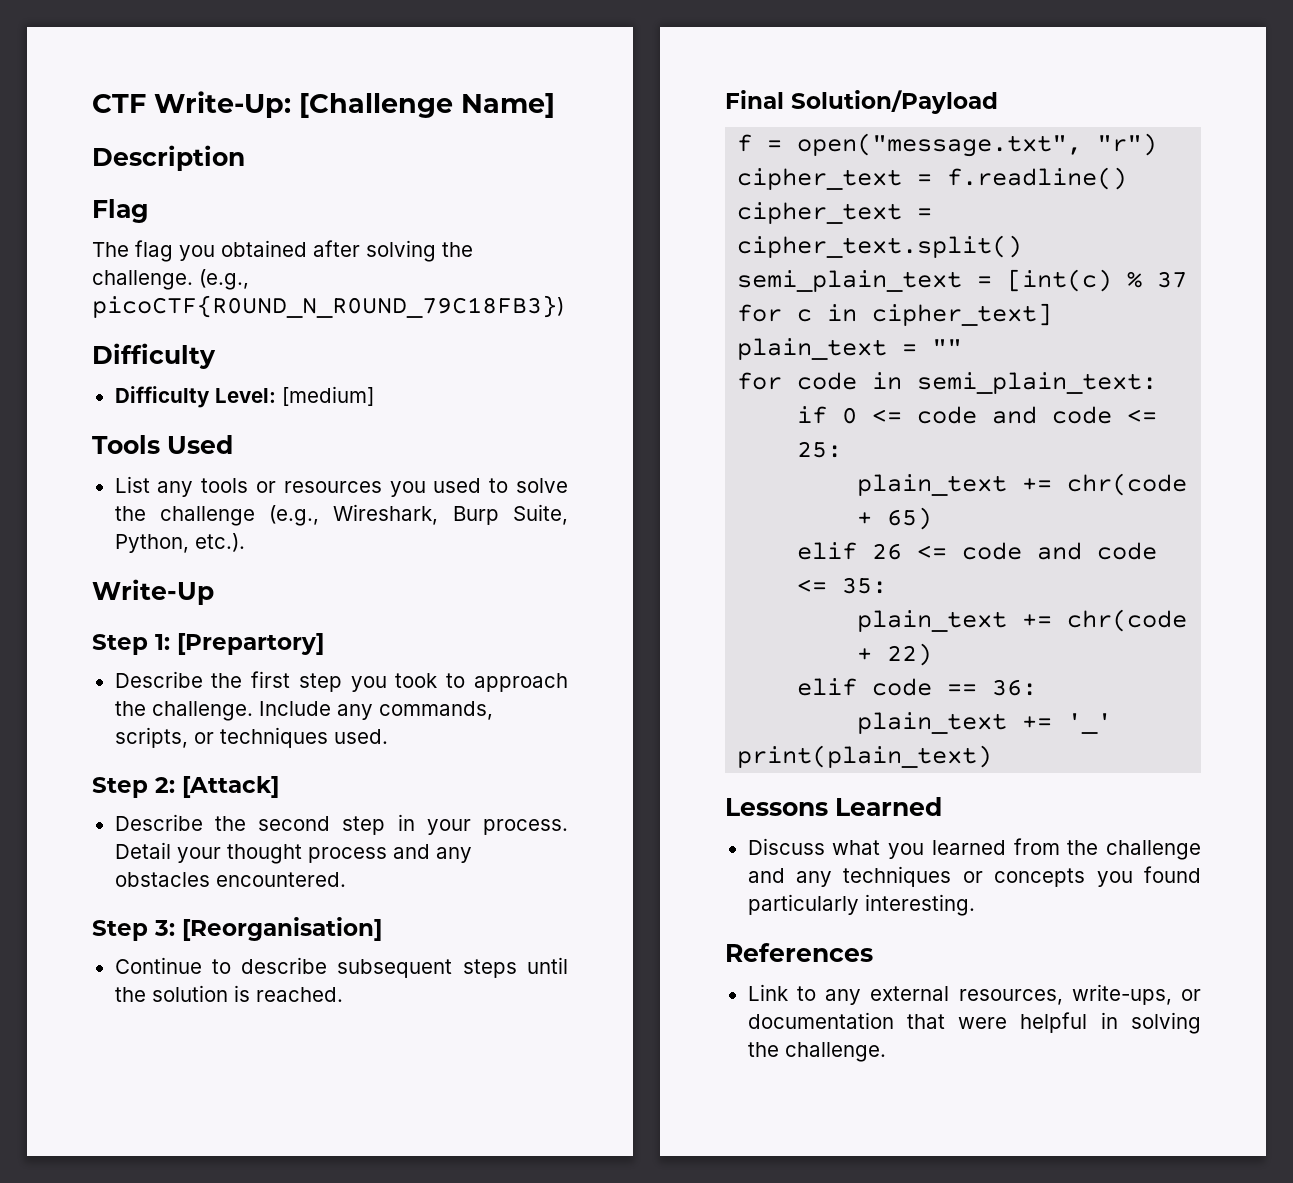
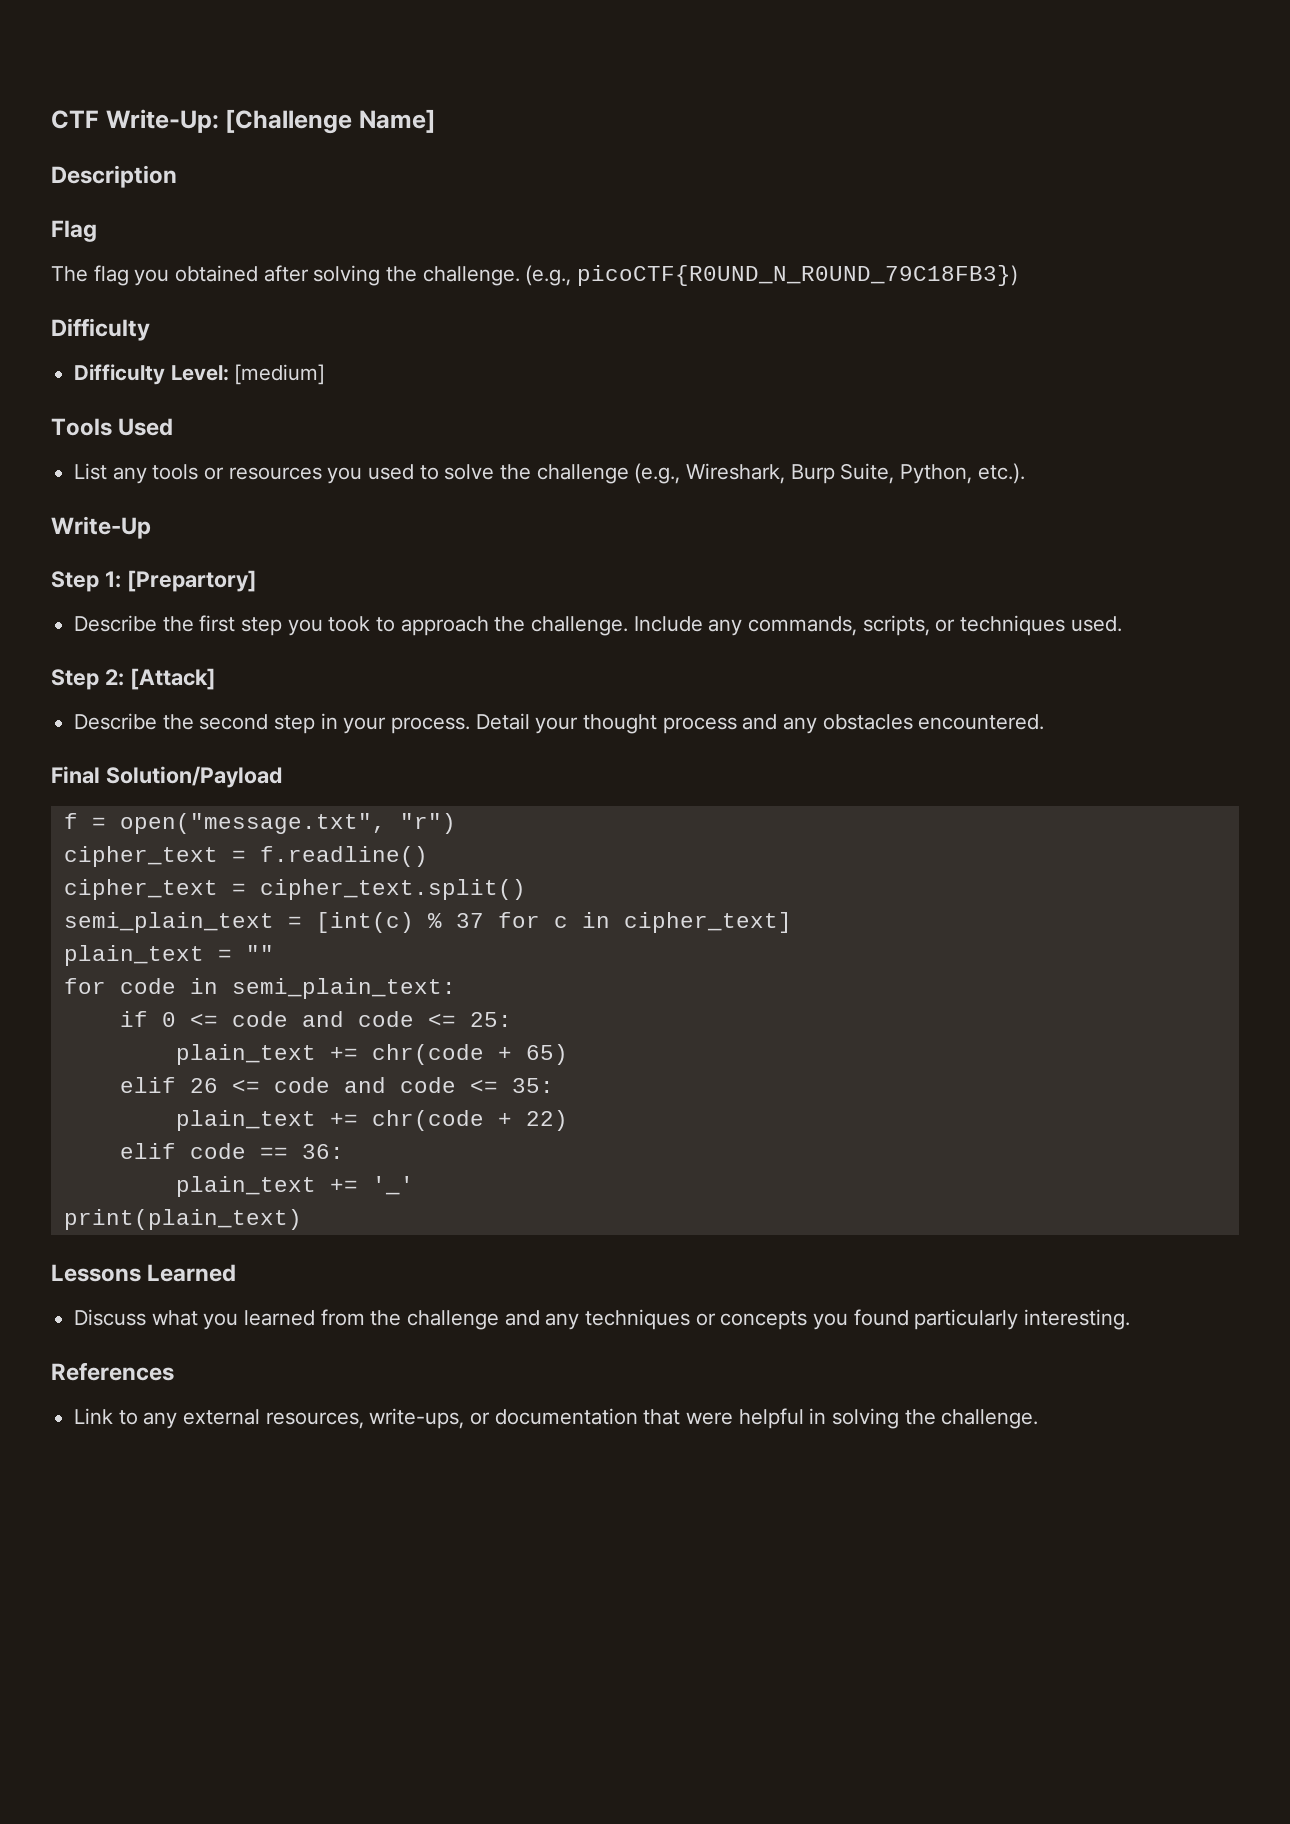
[92,917,382,941] [114,957,568,978] [114,985,343,1002] // Step 3: [Reorganisation] // Continue to describe subsequent steps until the solution is reached. -> (1045, 722) none

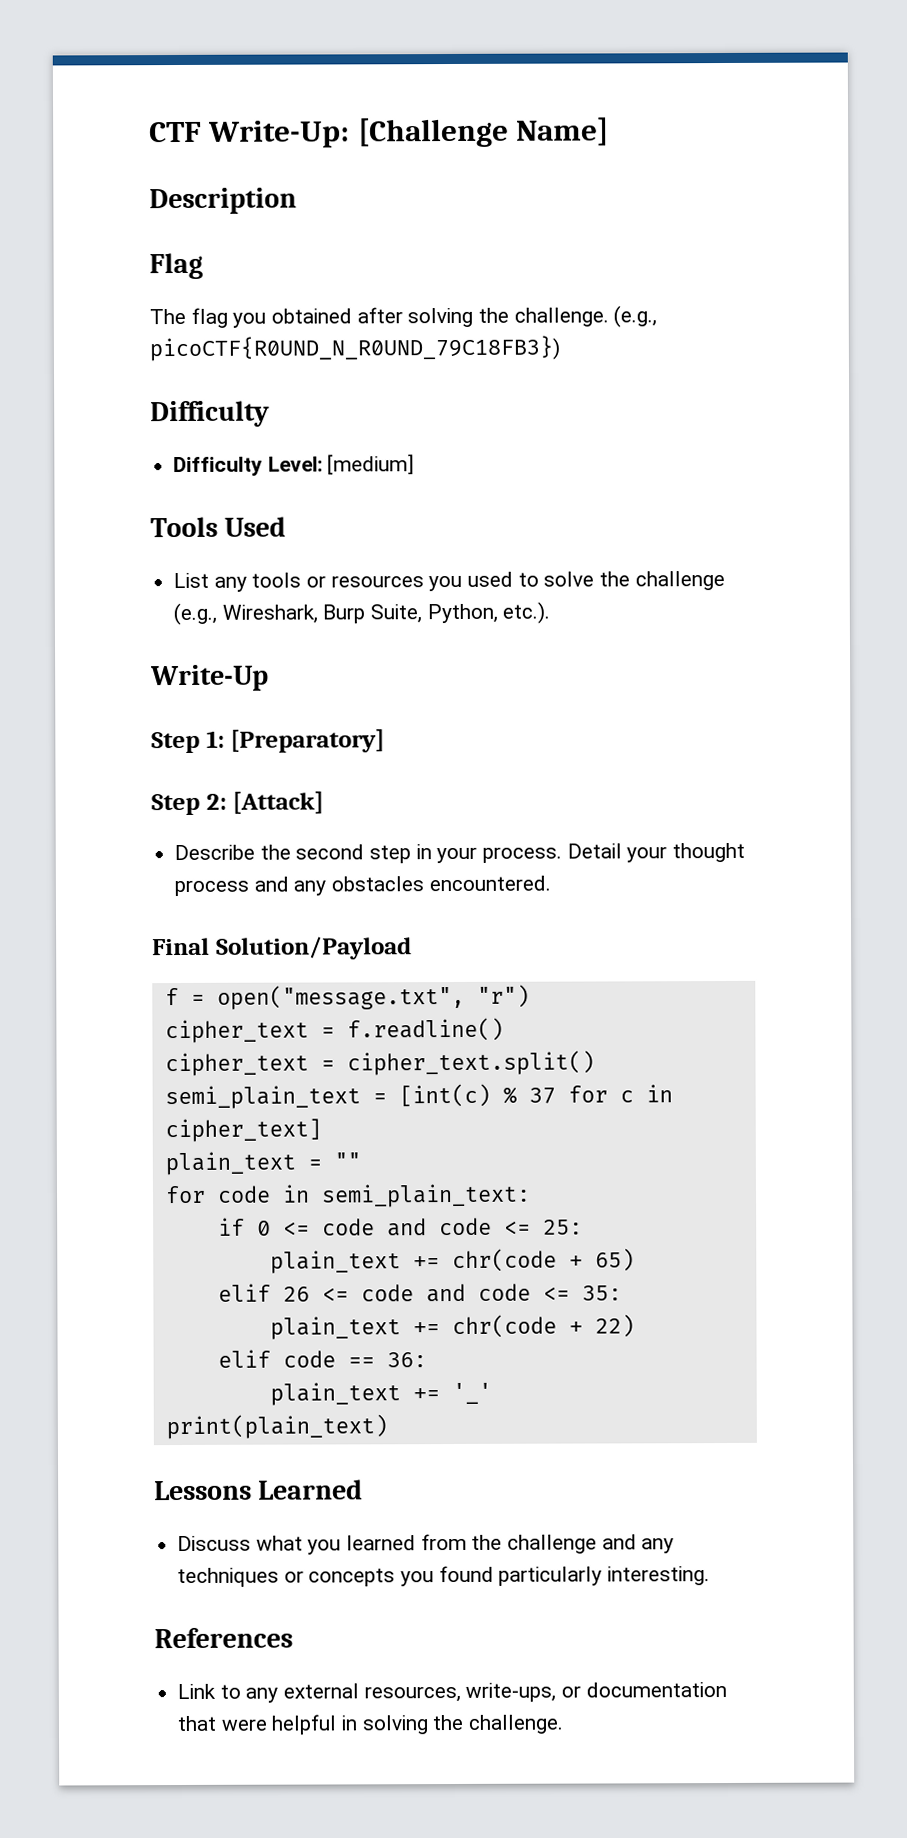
[126,570,257,592] [74,615,1122,636] [Prepartory] // Describe the first step you took to approach the challenge. Include any commands, scripts, or techniques used. -> [230,729,386,753] [Preparatory]

